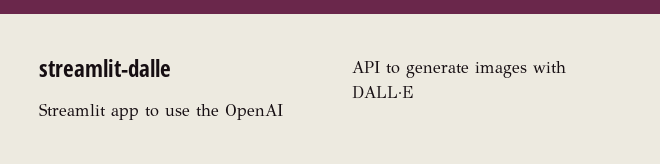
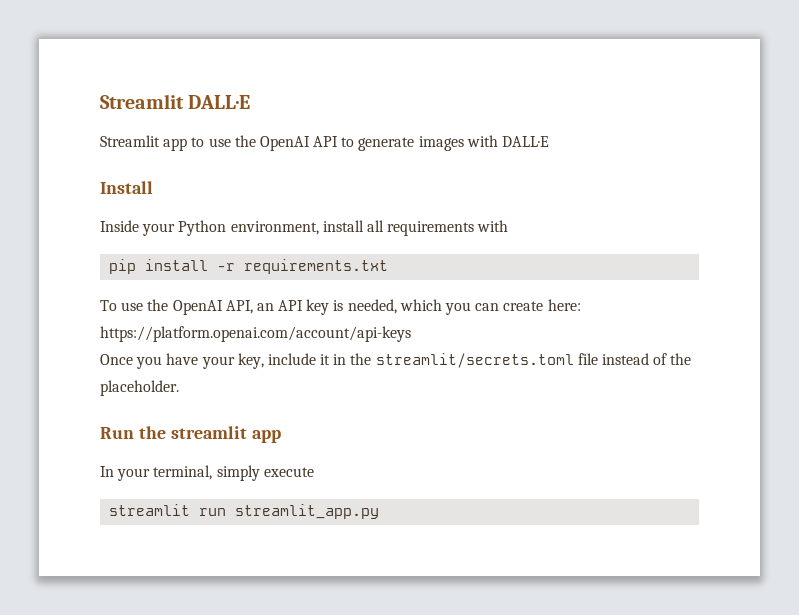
[39,59,171,77] streamlit-dalle -> [100,94,251,109] Streamlit DALL·E
(414, 92) none -> [100,181,153,194] [100,220,509,236] [109,259,389,274] [100,299,581,315] [100,326,411,342] [100,353,692,369] [100,380,179,396] [100,426,281,443] [100,465,314,481] [109,504,380,519] // Install // Inside your Python environment, install all requirements with // pip install -r requirements.txt // To use the OpenAI API, an API key is needed, which you can create here: https://platform.openai.com/account/api-keys // Once you have your key, include it in the streamlit/secrets.toml file instead of the placeholder. // Run the streamlit app // In your terminal, simply execute // streamlit run streamlit_app.py

